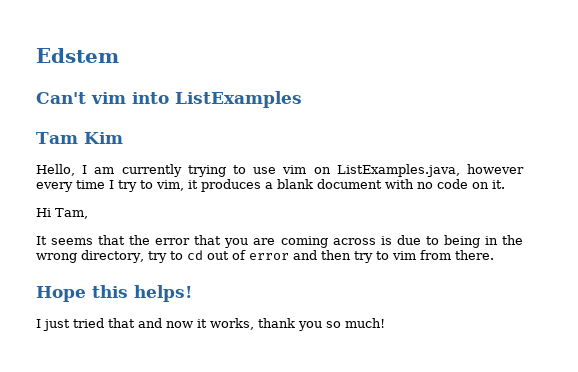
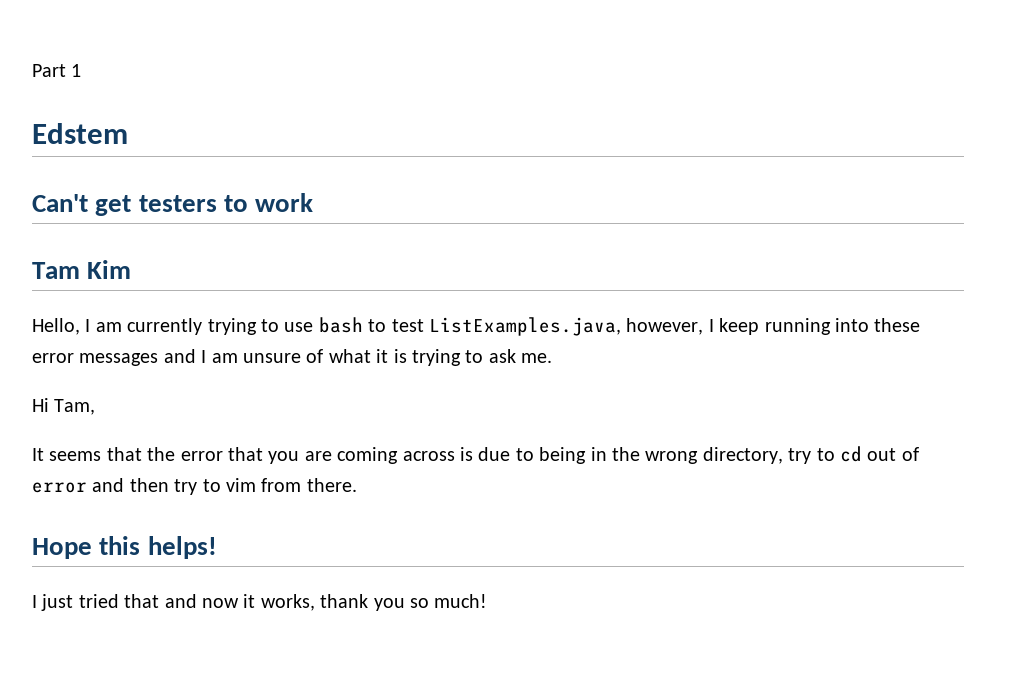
(36, 55) none -> [32,64,82,77] Part 1 //
[91,91,302,108] vim into ListExamples -> [95,193,314,216] get testers to work
[282,164,524,177] [36,179,505,192] vim on ListExamples.java, however every time I try to vim, it produces a blank document with no code on it. -> [318,317,921,336] [32,349,553,366] bash to test ListExamples.java, however, I keep running into these error messages and I am unsure of what it is trying to ask me.

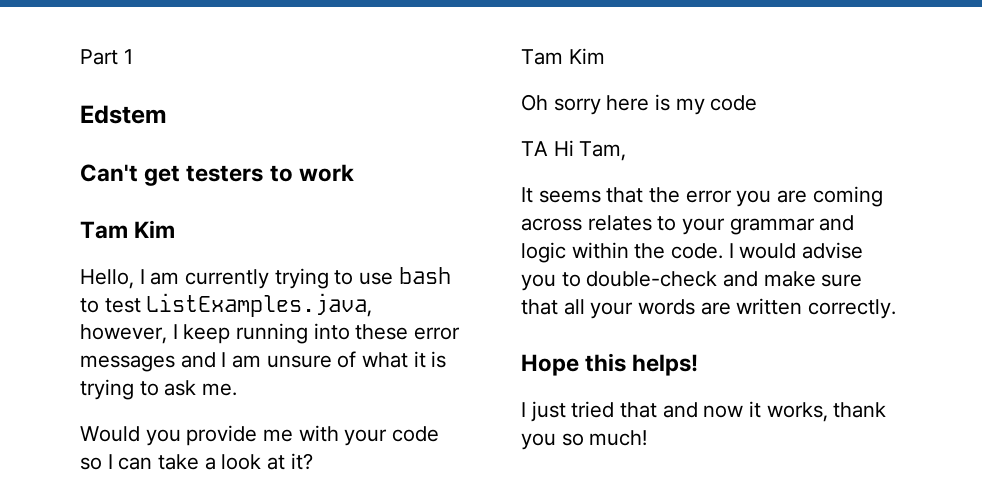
(553, 358) none -> [80,425,440,446] [80,453,313,470] [521,48,605,65] [521,94,758,115] [521,141,548,156] Would you provide me with your code so I can take a look at it? // Tam Kim // Oh sorry here is my code // TA
[228,447,263,461] that -> (732, 196) none
[459,446,919,464] [32,478,357,495] is due to being in the wrong directory, try to cd out of error and then try to vim from there. -> [587,215,855,235] [521,242,864,263] [521,271,863,291] [521,298,897,319] relates to your grammar and logic within the code. I would advise you to double-check and make sure that all your words are written correctly.

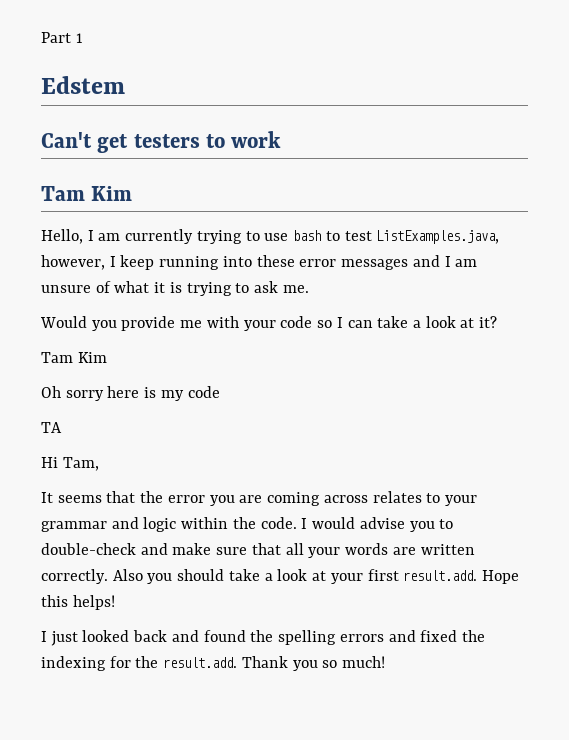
(548, 148) none -> (62, 427) //
(897, 309) // -> [112,569,478,584] Also you should take a look at your first result.add.
[571,401,887,422] tried that and now it works, thank -> [82,630,485,645] [41,656,288,671] looked back and found the spelling errors and fixed the indexing for the result.add. Thank

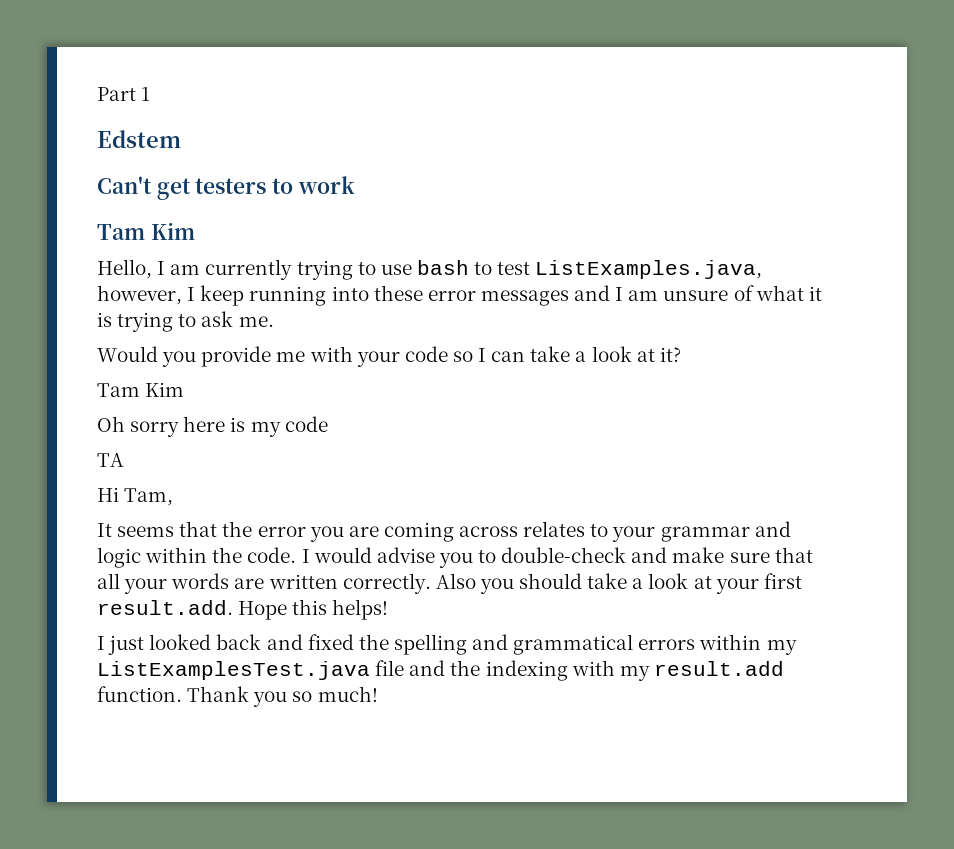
[203,630,246,642] found -> [307,634,354,650] fixed
[339,630,485,642] [41,656,238,671] errors and fixed the indexing for the result.add. -> [472,634,797,655] [97,660,784,681] [97,686,182,702] and grammatical errors within my ListExamplesTest.java file and the indexing with my result.add function.

